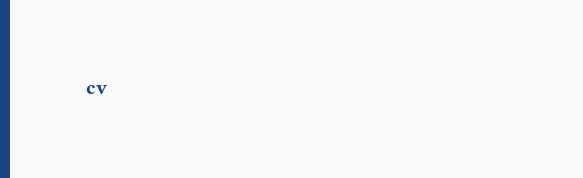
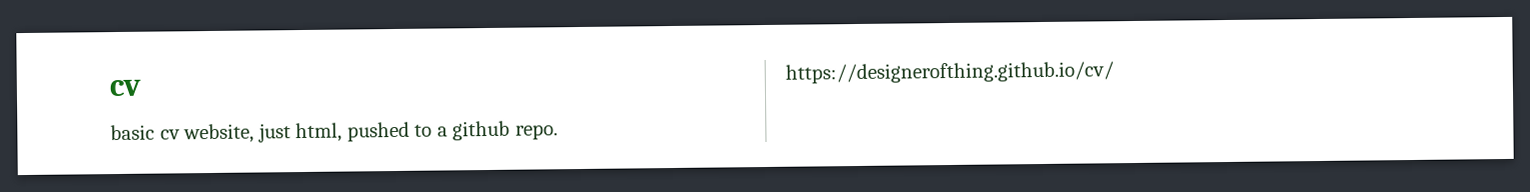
[86,85,108,94] cv -> [109,79,141,97] [110,120,558,144] [785,61,1114,84] cv // basic cv website, just html, pushed to a github repo. https://designerofthing.github.io/cv/

